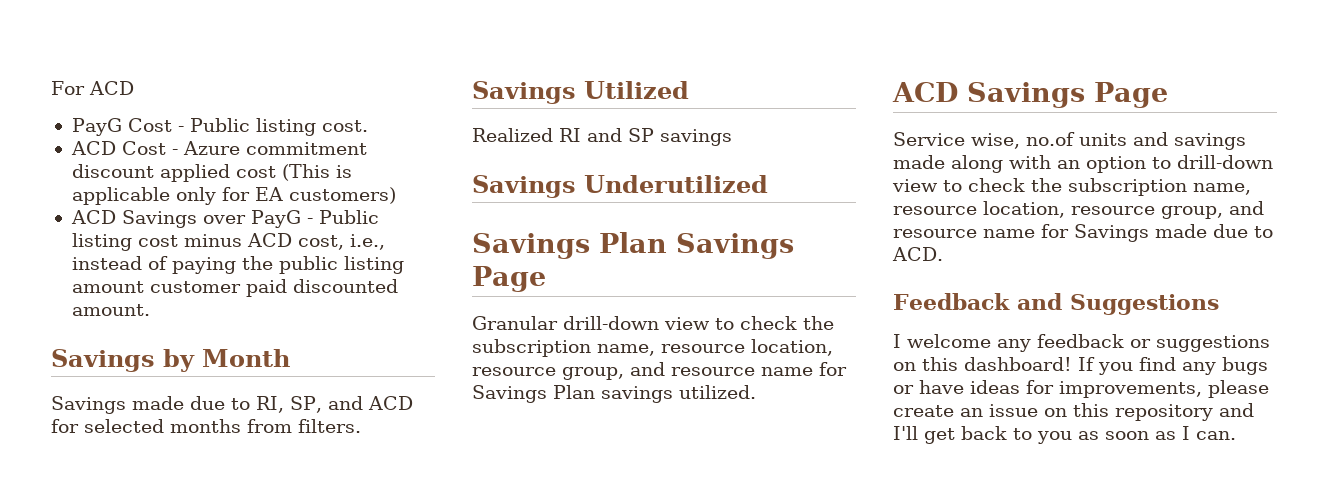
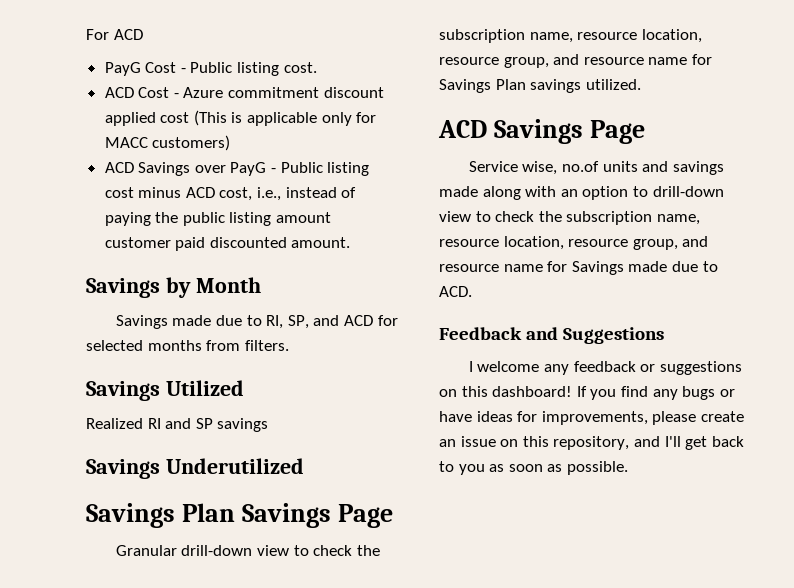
[254,187,283,201] EA -> [104,137,148,148] MACC
[1115,404,1213,421] repository -> [553,436,630,450] repository,
[1182,426,1236,440] I can. -> [566,461,628,475] possible.

